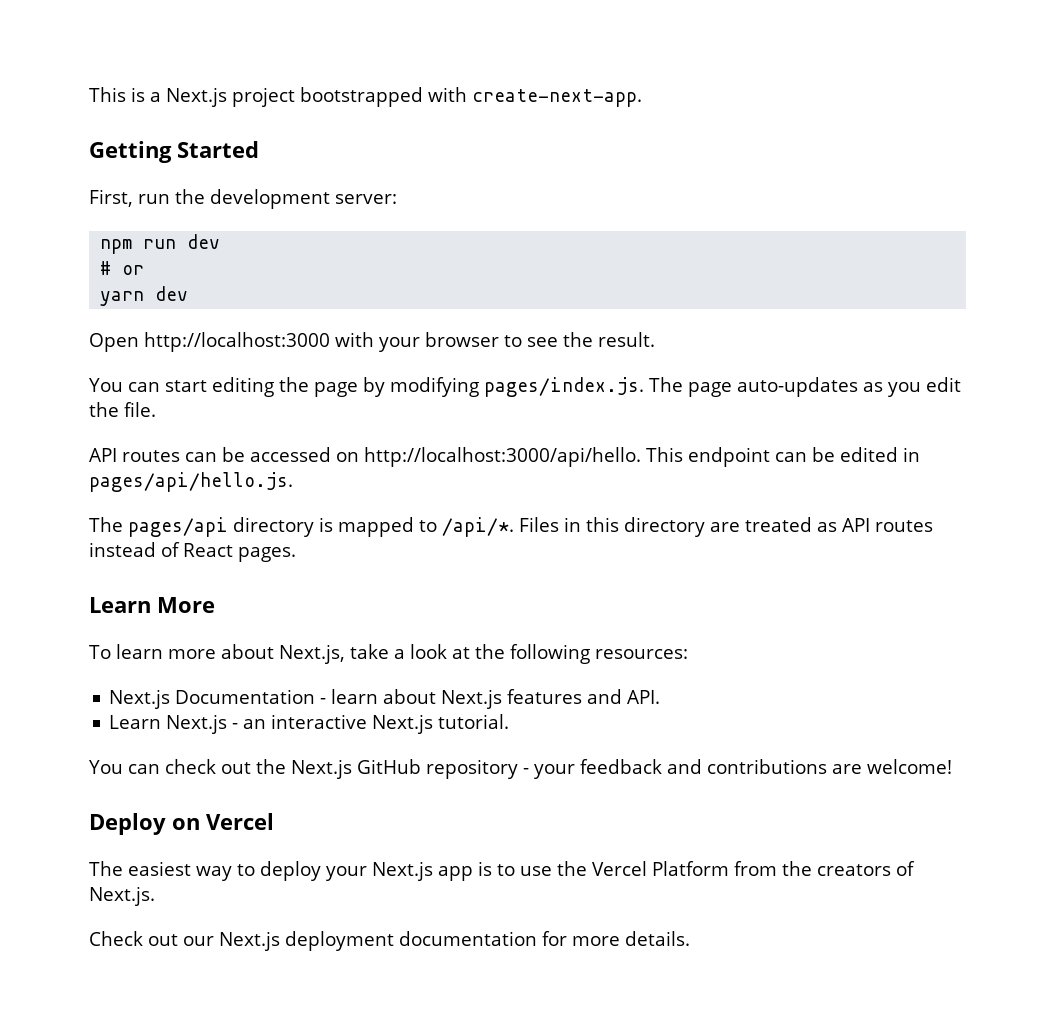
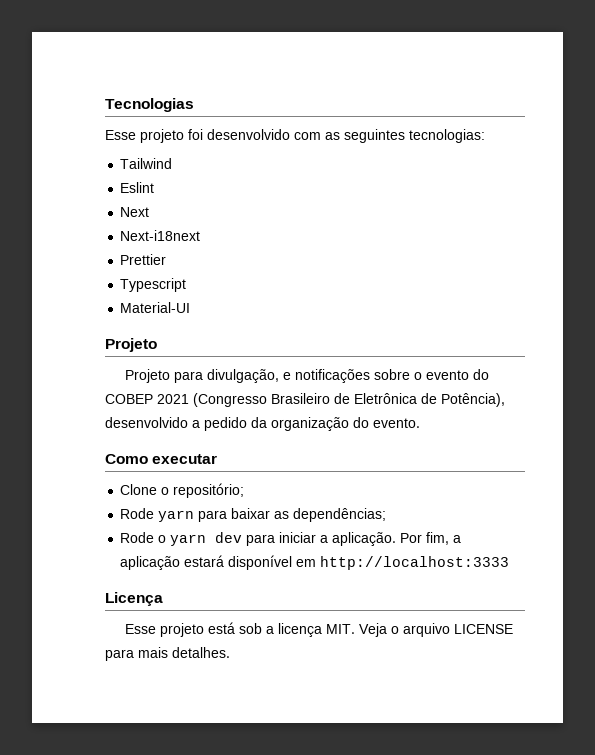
[89,87,642,107] [89,141,259,163] [89,189,397,209] [100,234,221,254] [100,261,145,275] [100,286,189,306] [89,332,655,352] [89,377,961,397] [89,402,156,417] [89,447,920,467] [89,472,293,492] [89,517,933,537] [89,542,296,562] [89,597,215,613] [89,644,688,664] [109,689,661,709] [109,714,510,734] [89,759,952,779] [89,813,274,835] [89,861,915,881] [89,886,155,906] [89,931,690,951] This is a Next.js project bootstrapped with create-next-app. // Getting Started // First, run the development server: // npm run dev // # or // yarn dev // Open http://localhost:3000 with your browser to see the result. // You can start editing the page by modifying pages/index.js. The page auto-updates as you edit the file. // API routes can be accessed on http://localhost:3000/api/hello. This endpoint can be edited in pages/api/hello.js. // The pages/api directory is mapped to /api/*. Files in this directory are treated as API routes instead of React pages. // Learn More // To learn more about Next.js, take a look at the following resources: // Next.js Documentation - learn about Next.js features and API. // Learn Next.js - an interactive Next.js tutorial. // You can check out the Next.js GitHub repository - your feedback and contributions are welcome! // Deploy on Vercel // The easiest way to deploy your Next.js app is to use the Vercel Platform from the creators of Next.js. // Check out our Next.js deployment documentation for more details. -> [105,98,194,112] [105,129,485,143] [120,158,173,169] [120,182,155,193] [120,207,150,217] [120,230,201,241] [120,254,167,265] [120,278,187,292] [120,302,191,313] [105,338,157,352] [124,369,489,383] [105,393,505,407] [105,417,420,431] [105,454,218,464] [120,483,245,498] [120,508,387,522] [120,532,462,546] [120,555,510,570] [105,592,163,606] [124,622,513,637] [105,647,230,661] Tecnologias // Esse projeto foi desenvolvido com as seguintes tecnologias: // Tailwind // Eslint // Next // Next-i18next // Prettier // Typescript // Material-UI // Projeto // Projeto para divulgação, e notificações sobre o evento do COBEP 2021 (Congresso Brasileiro de Eletrônica de Potência), desenvolvido a pedido da organização do evento. // Como executar // Clone o repositório; // Rode yarn para baixar as dependências; // Rode o yarn dev para iniciar a aplicação. Por fim, a aplicação estará disponível em http://localhost:3333 // Licença // Esse projeto está sob a licença MIT. Veja o arquivo LICENSE para mais detalhes.

